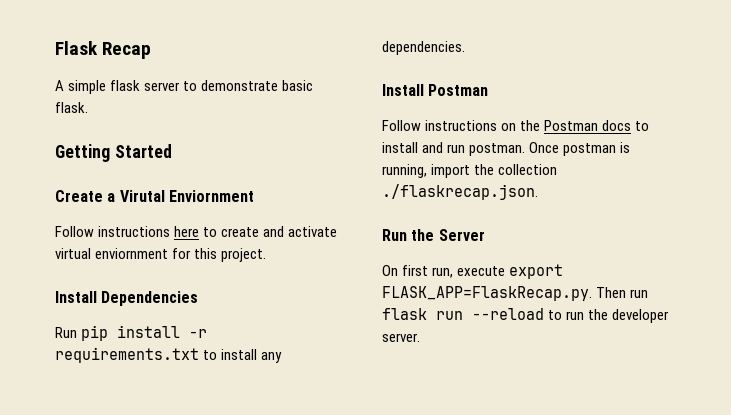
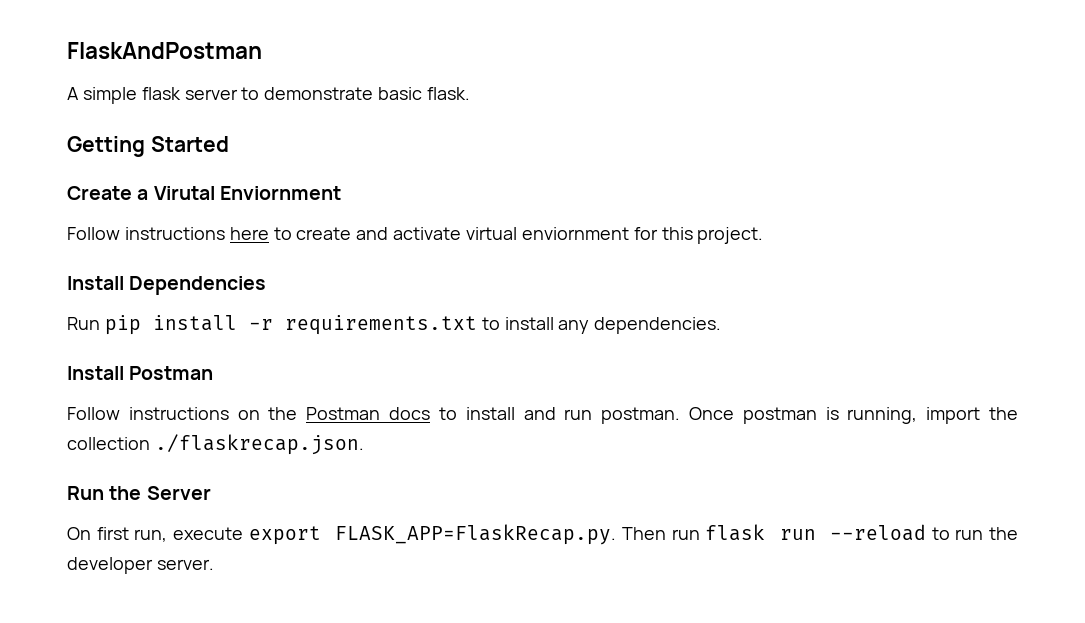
[55,41,152,59] Flask Recap -> [67,42,262,59] FlaskAndPostman

